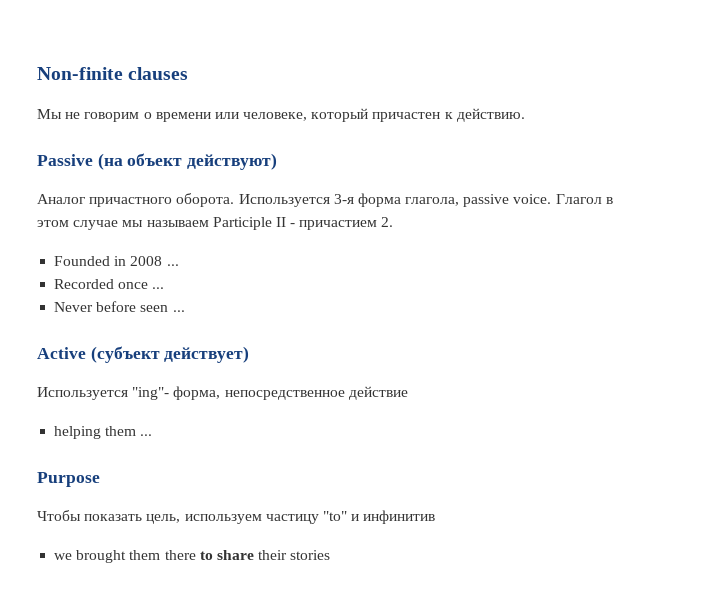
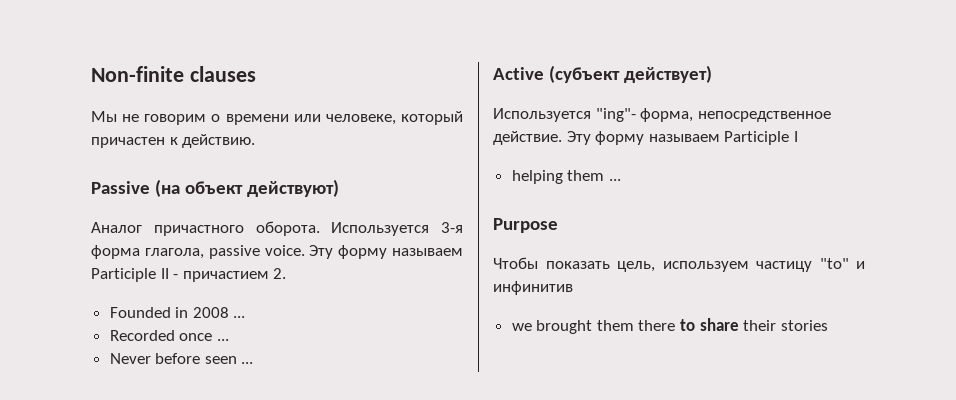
[555,194,613,204] [37,220,144,230] Глагол в этом случае мы -> [309,245,388,259] Эту форму
[348,386,408,400] действие -> [493,131,798,145] действие. Эту форму называем Participle I

